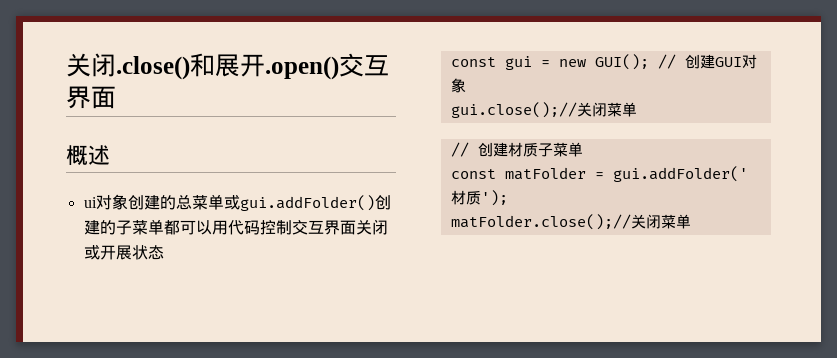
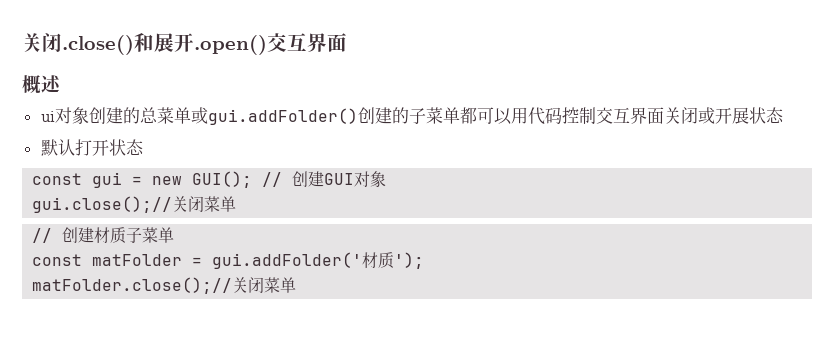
(164, 252) none -> [40,139,144,156] // 默认打开状态

